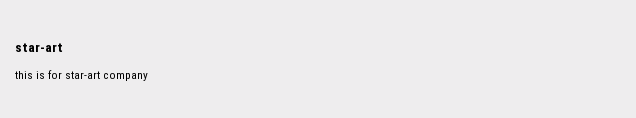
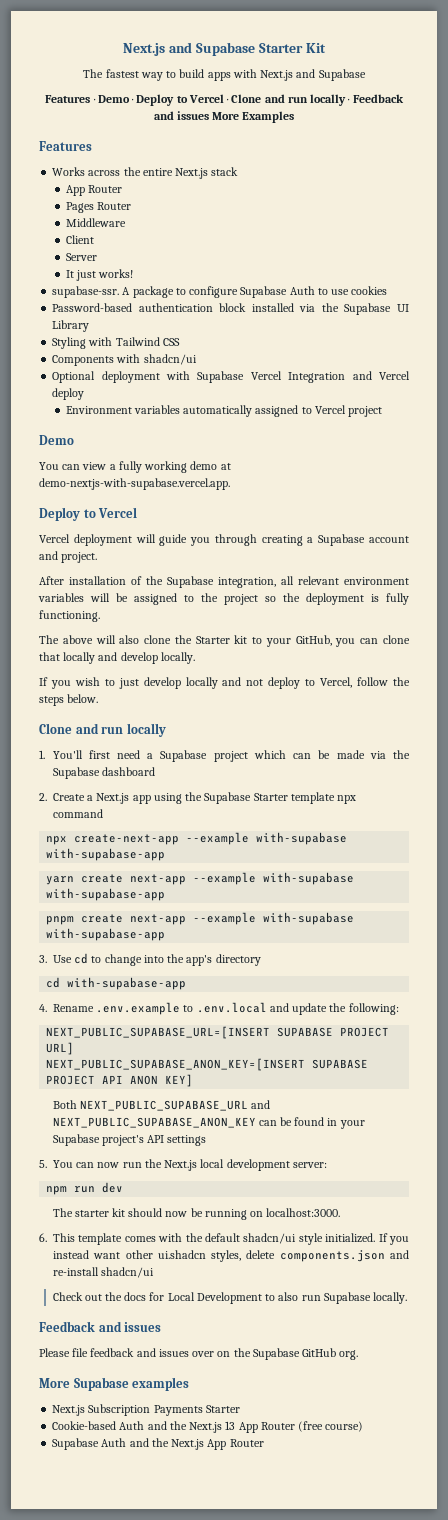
[15,43,63,52] [15,70,149,81] star-art // this is for star-art company -> [123,42,326,56] [83,69,366,81] [45,94,404,106] [153,111,295,123] [39,141,92,151] [52,167,239,179] [65,185,122,196] [65,202,131,213] [65,218,126,227] [65,235,94,244] [65,253,97,261] [65,269,134,281] [52,286,388,298] [52,303,409,315] [52,320,90,332] [52,337,180,349] [52,354,197,366] [52,371,410,383] [52,388,85,400] [65,405,383,417] [39,435,74,445] [39,461,231,473] [39,478,230,490] [39,507,138,521] [39,534,409,546] [39,551,98,563] [39,576,409,588] [38,593,409,605] [39,610,100,622] [39,635,411,647] [39,652,195,664] [39,677,410,689] [39,694,99,706] [39,723,166,737] [39,750,410,762] [52,767,155,779] [39,792,357,804] [53,809,103,818] [46,832,348,845] [46,848,166,861] [46,872,355,885] [46,888,166,901] [46,912,355,925] [46,928,166,941] [39,953,261,966] [46,977,187,990] [39,1002,399,1015] [46,1026,390,1039] [46,1042,75,1055] [46,1058,369,1071] [46,1074,194,1087] [52,1100,270,1111] [52,1117,365,1129] [52,1134,207,1146] [39,1159,327,1171] [46,1182,124,1195] [52,1208,341,1220] [39,1233,409,1245] [53,1250,409,1262] [53,1267,155,1278] [52,1292,408,1304] [39,1321,162,1332] [39,1348,359,1360] [39,1377,190,1391] [52,1404,240,1416] [52,1421,364,1433] [52,1438,264,1450] Next.js and Supabase Starter Kit // The fastest way to build apps with Next.js and Supabase // Features · Demo · Deploy to Vercel · Clone and run locally · Feedback and issues More Examples // Features // Works across the entire Next.js stack // App Router // Pages Router // Middleware // Client // Server // It just works! // supabase-ssr. A package to configure Supabase Auth to use cookies // Password-based authentication block installed via the Supabase UI Library // Styling with Tailwind CSS // Components with shadcn/ui // Optional deployment with Supabase Vercel Integration and Vercel deploy // Environment variables automatically assigned to Vercel project // Demo // You can view a fully working demo at demo-nextjs-with-supabase.vercel.app. // Deploy to Vercel // Vercel deployment will guide you through creating a Supabase account and project. // After installation of the Supabase integration, all relevant environment variables will be assigned to the project so the deployment is fully functioning. // The above will also clone the Starter kit to your GitHub, you can clone that locally and develop locally. // If you wish to just develop locally and not deploy to Vercel, follow the steps below. // Clone and run locally // 1. You'll first need a Supabase project which can be made via the Supabase dashboard // 2. Create a Next.js app using the Supabase Starter template npx command // npx create-next-app --example with-supabase with-supabase-app // yarn create next-app --example with-supabase with-supabase-app // pnpm create next-app --example with-supabase with-supabase-app // 3. Use cd to change into the app's directory // cd with-supabase-app // 4. Rename .env.example to .env.local and update the following: // NEXT_PUBLIC_SUPABASE_URL=[INSERT SUPABASE PROJECT URL] // NEXT_PUBLIC_SUPABASE_ANON_KEY=[INSERT SUPABASE PROJECT API ANON KEY] // Both NEXT_PUBLIC_SUPABASE_URL and NEXT_PUBLIC_SUPABASE_ANON_KEY can be found in your Supabase project's API settings // 5. You can now run the Next.js local development server: // npm run dev // The starter kit should now be running on localhost:3000. // 6. This template comes with the default shadcn/ui style initialized. If you instead want other ui.shadcn styles, delete components.json and re-install shadcn/ui // Check out the docs for Local Development to also run Supabase locally. // Feedback and issues // Please file feedback and issues over on the Supabase GitHub org. // More Supabase examples // Next.js Subscription Payments Starter // Cookie-based Auth and the Next.js 13 App Router (free course) // Supabase Auth and the Next.js App Router

